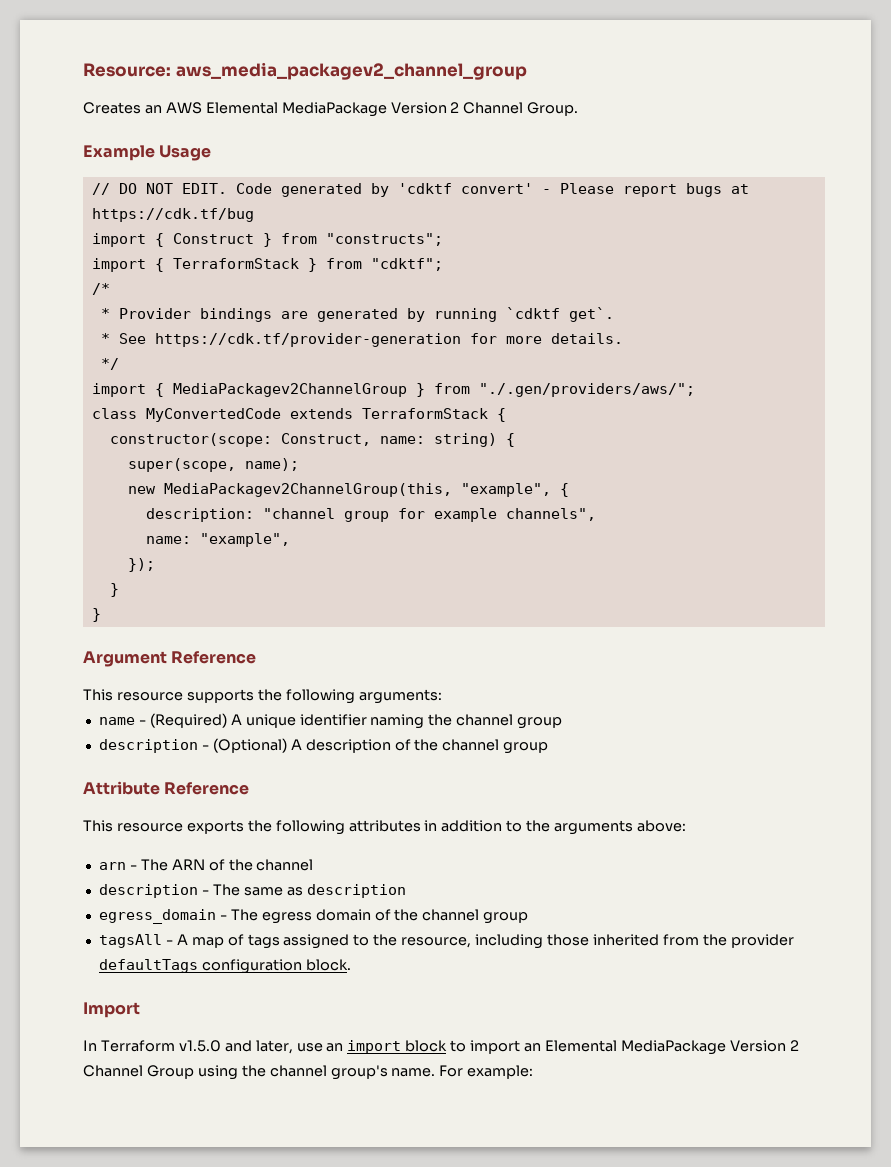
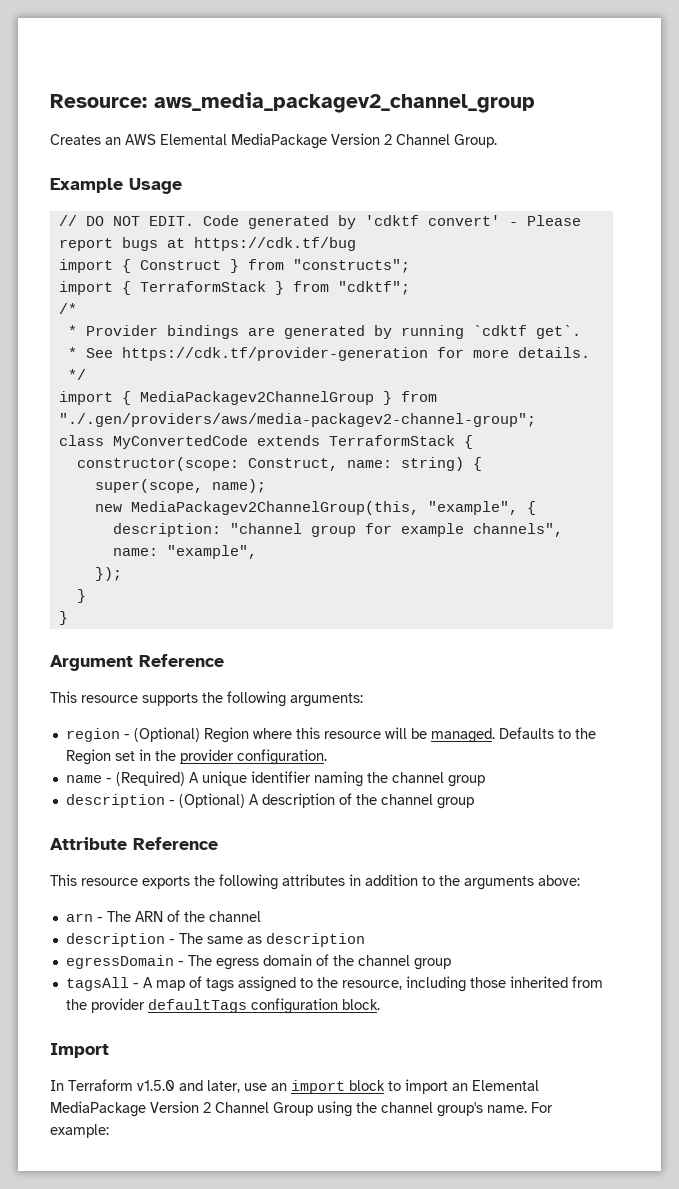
[478,383,695,397] "./.gen/providers/aws/"; -> [58,413,536,427] "./.gen/providers/aws/media-packagev2-channel-group";
(442, 696) none -> [65,727,596,743] [65,749,327,765] // region - (Optional) Region where this resource will be managed. Defaults to the Region set in the provider configuration.
[98,909,216,924] egress_domain -> [65,955,174,969] egressDomain

